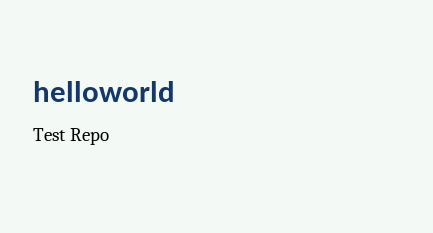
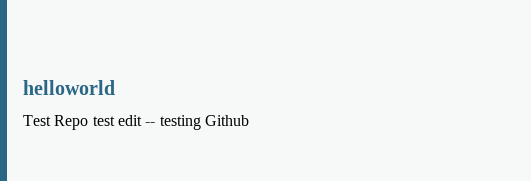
(110, 136) none -> [92,115,249,130] test edit -- testing Github

